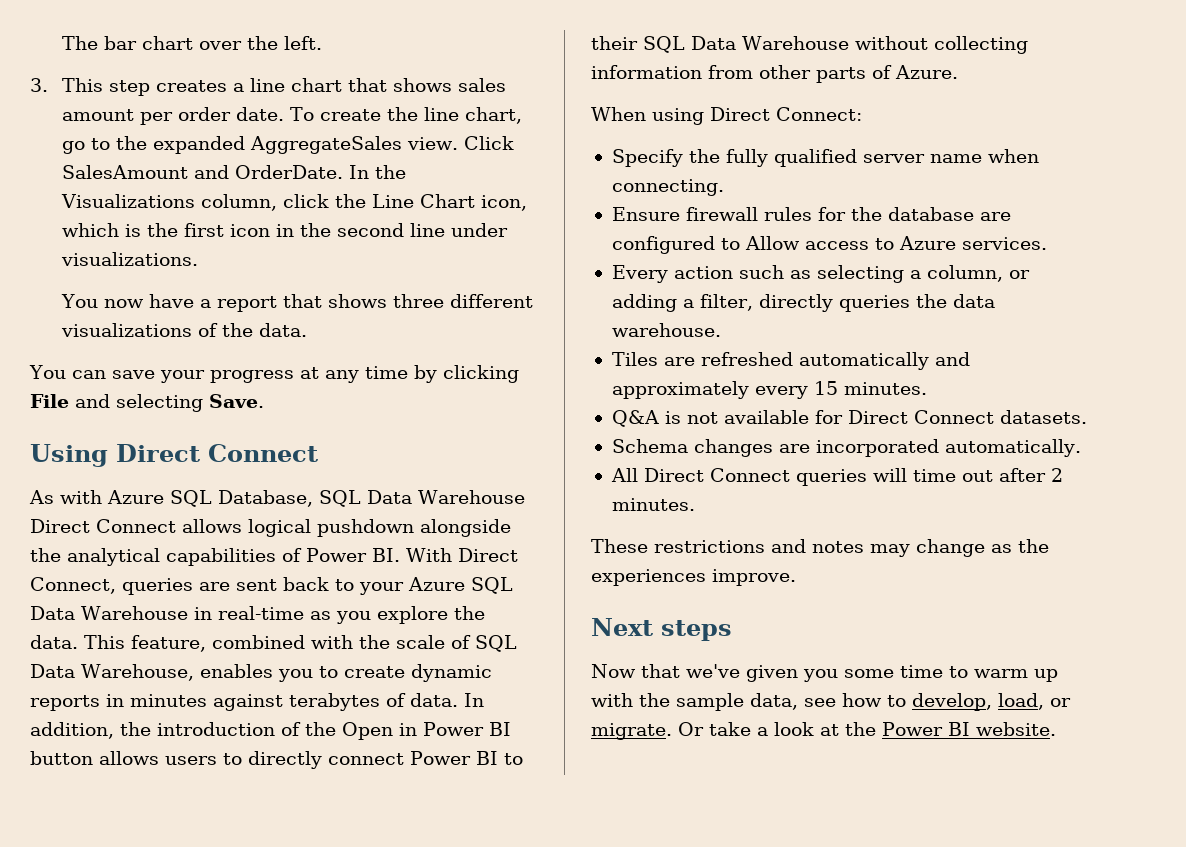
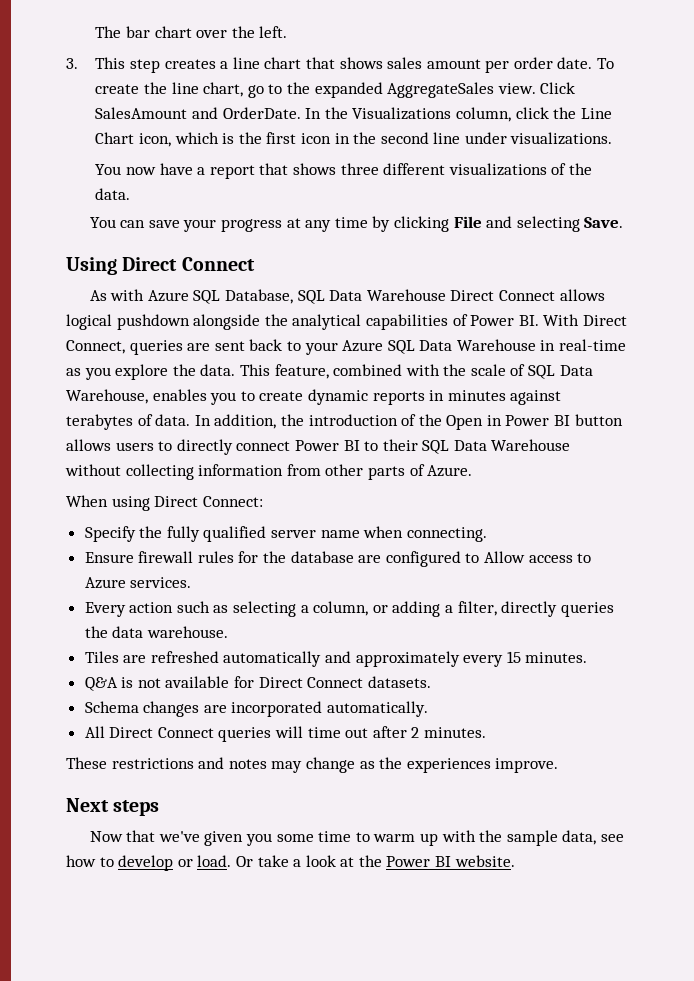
[912,693,1071,711] [591,723,672,740] develop, load, or migrate. -> [118,855,232,871] develop or load.

